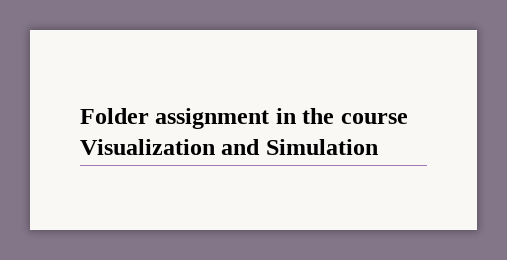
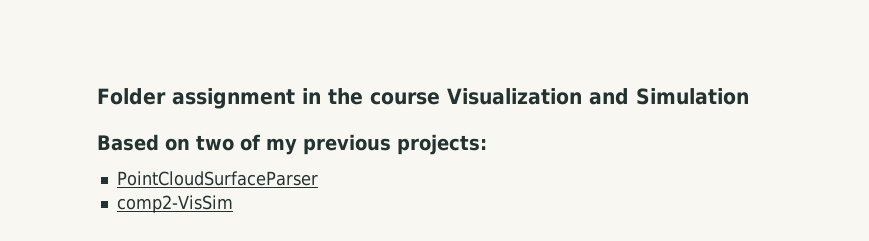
(378, 147) none -> [97,134,487,155] [116,171,318,186] [116,195,233,213] // Based on two of my previous projects: // PointCloudSurfaceParser // comp2-VisSim

